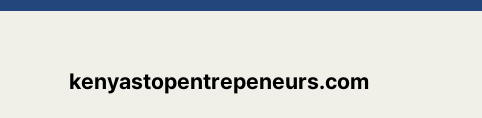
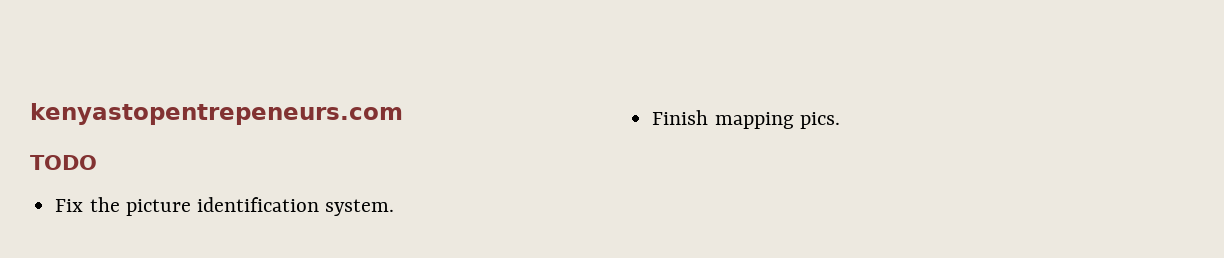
(369, 83) none -> [30,155,97,170] [55,197,395,216] [652,110,840,129] // TODO // Fix the picture identification system. // Finish mapping pics.

